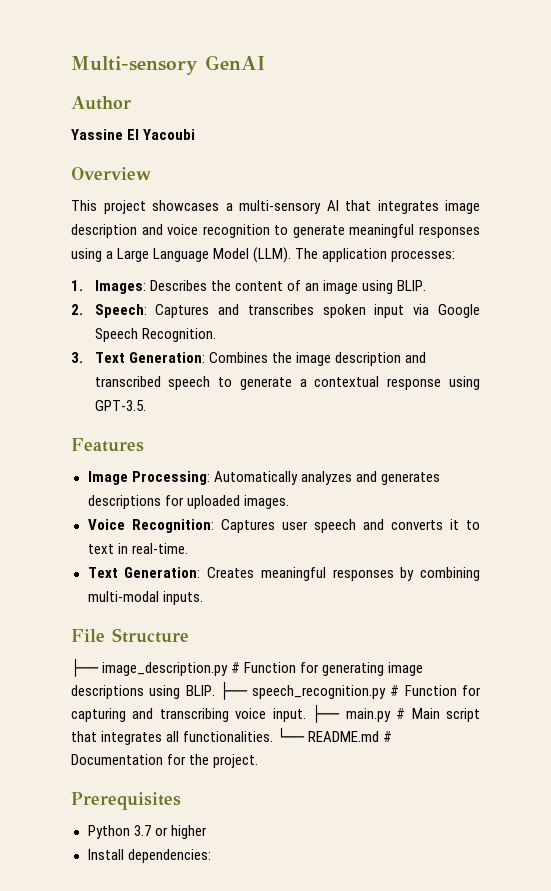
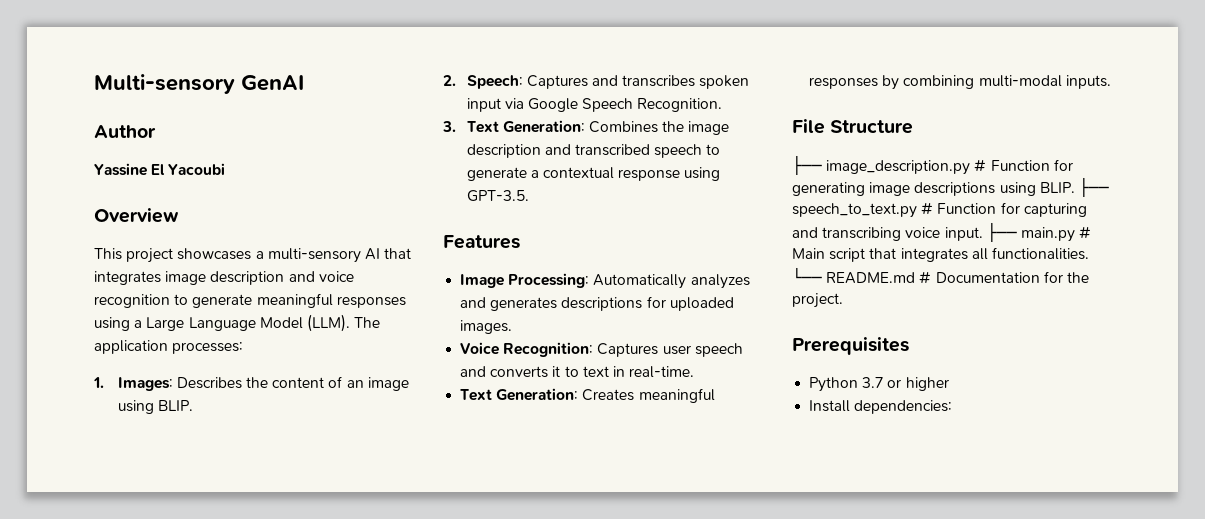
[252,685,387,699] speech_recognition.py -> [792,203,917,218] speech_to_text.py

